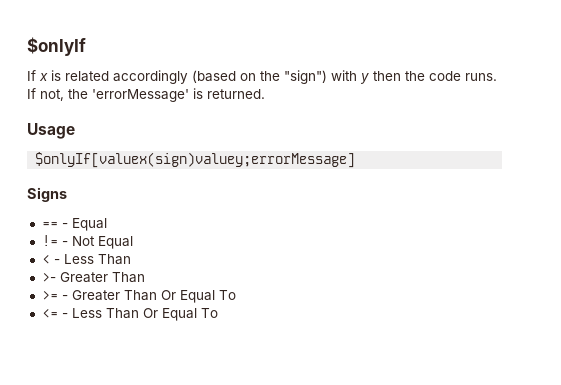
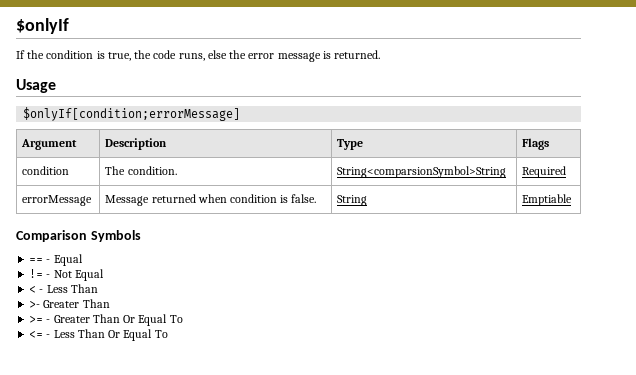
[39,70,497,84] [27,88,265,102] [27,123,75,139] [35,152,356,168] [27,187,67,202] x is related accordingly (based on the "sign") with y then the code runs. If not, the 'errorMessage' is returned. // Usage // $onlyIf[valuex(sign)valuey;errorMessage] // Signs -> [27,50,381,62] [16,79,56,93] [23,107,241,121] [21,139,78,150] [105,138,168,150] [337,139,364,150] [522,138,550,150] [22,166,70,175] [105,166,177,175] [337,166,507,178] [522,166,567,178] [22,195,93,206] [105,194,317,206] [337,195,368,206] [522,194,573,206] [16,230,141,242] the condition is true, the code runs, else the error message is returned. // Usage // $onlyIf[condition;errorMessage] // Argument | Description | Type | Flags // condition | The condition. | String<comparsionSymbol>String | Required // errorMessage | Message returned when condition is false. | String | Emptiable // Comparison Symbols

